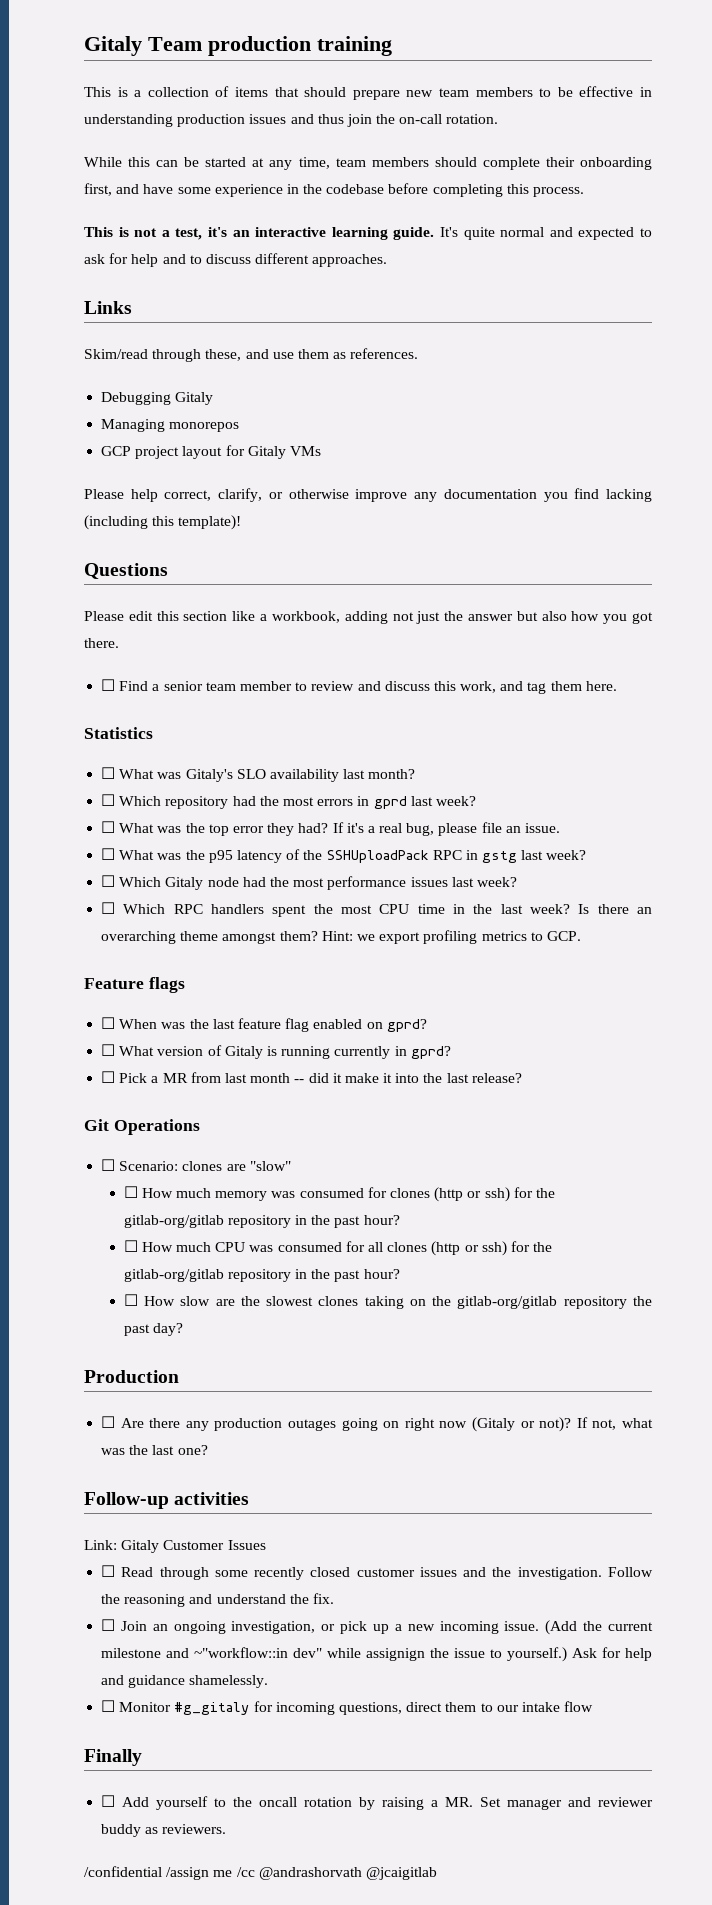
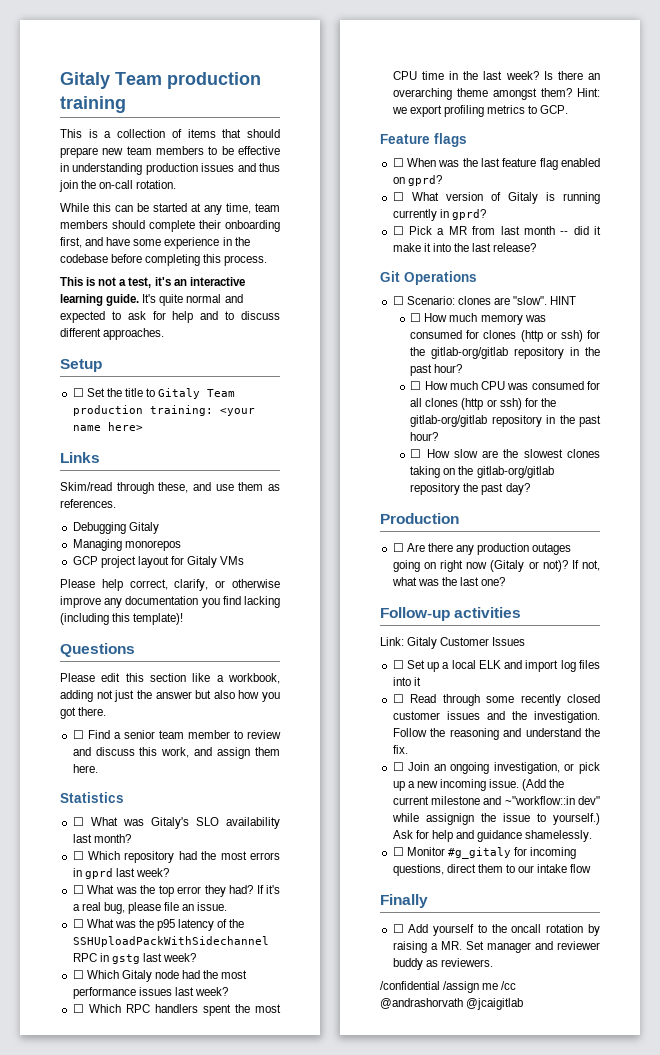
(388, 260) none -> [60,359,102,372] [72,388,236,399] [72,405,255,416] [72,422,143,431] // Setup // ☐ Set the title to Gitaly Team production training: <your name here>
[527,682,547,694] tag -> [217,747,251,759] assign
[326,850,429,863] SSHUploadPack -> [72,936,269,947] SSHUploadPackWithSidechannel
[249,1161,291,1171] "slow" -> [513,296,577,305] "slow". HINT
(266, 1545) none -> [392,660,600,672] [392,677,421,686] // ☐ Set up a local ELK and import log files into it

